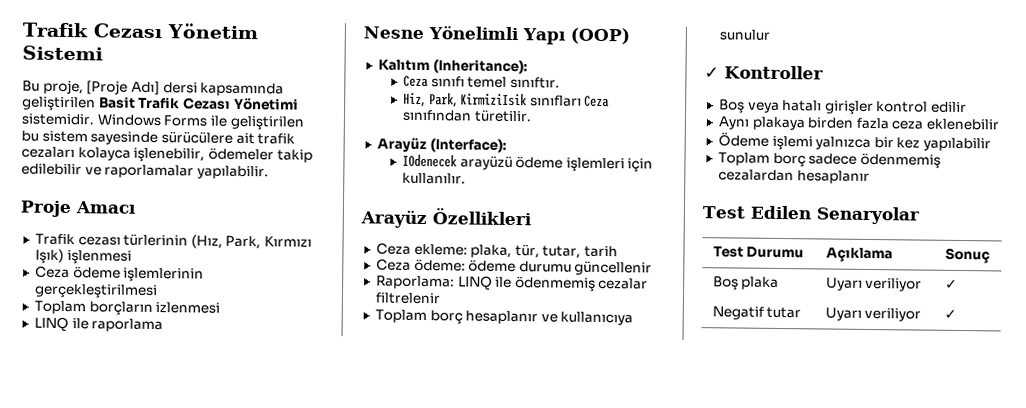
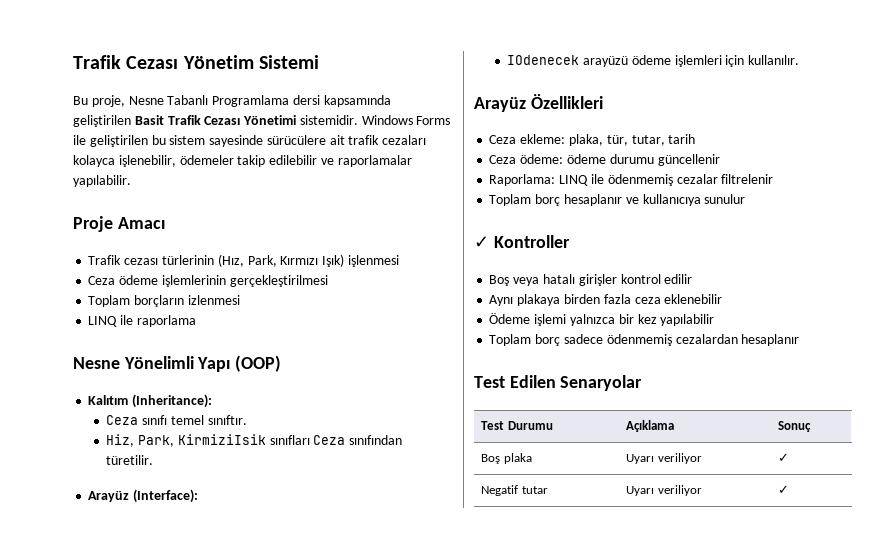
[86,80,160,96] [Proje Adı] -> [128,95,290,107] Nesne Tabanlı Programlama

